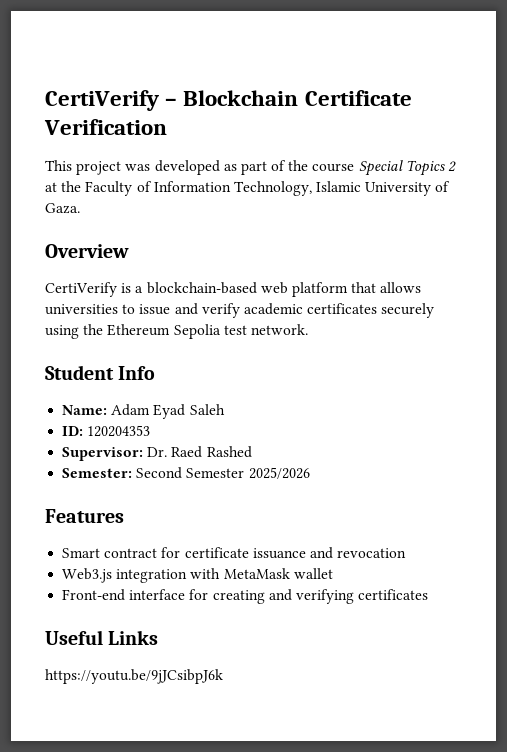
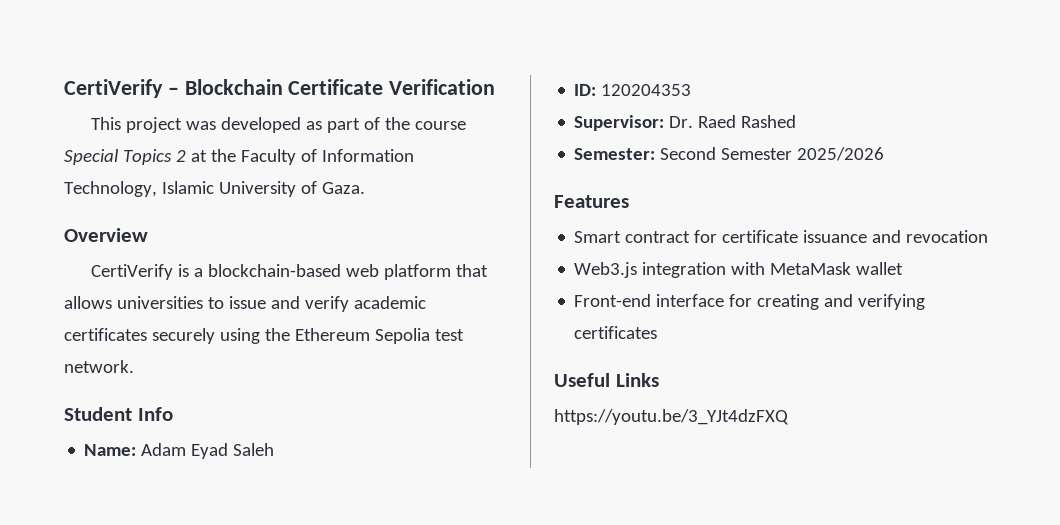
[45,669,223,684] https://youtu.be/9jJCsibpJ6k -> [554,409,789,425] https://youtu.be/3_YJt4dzFXQ

